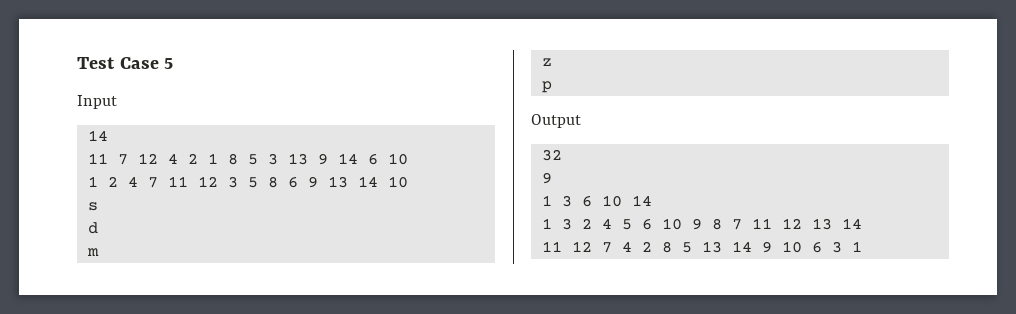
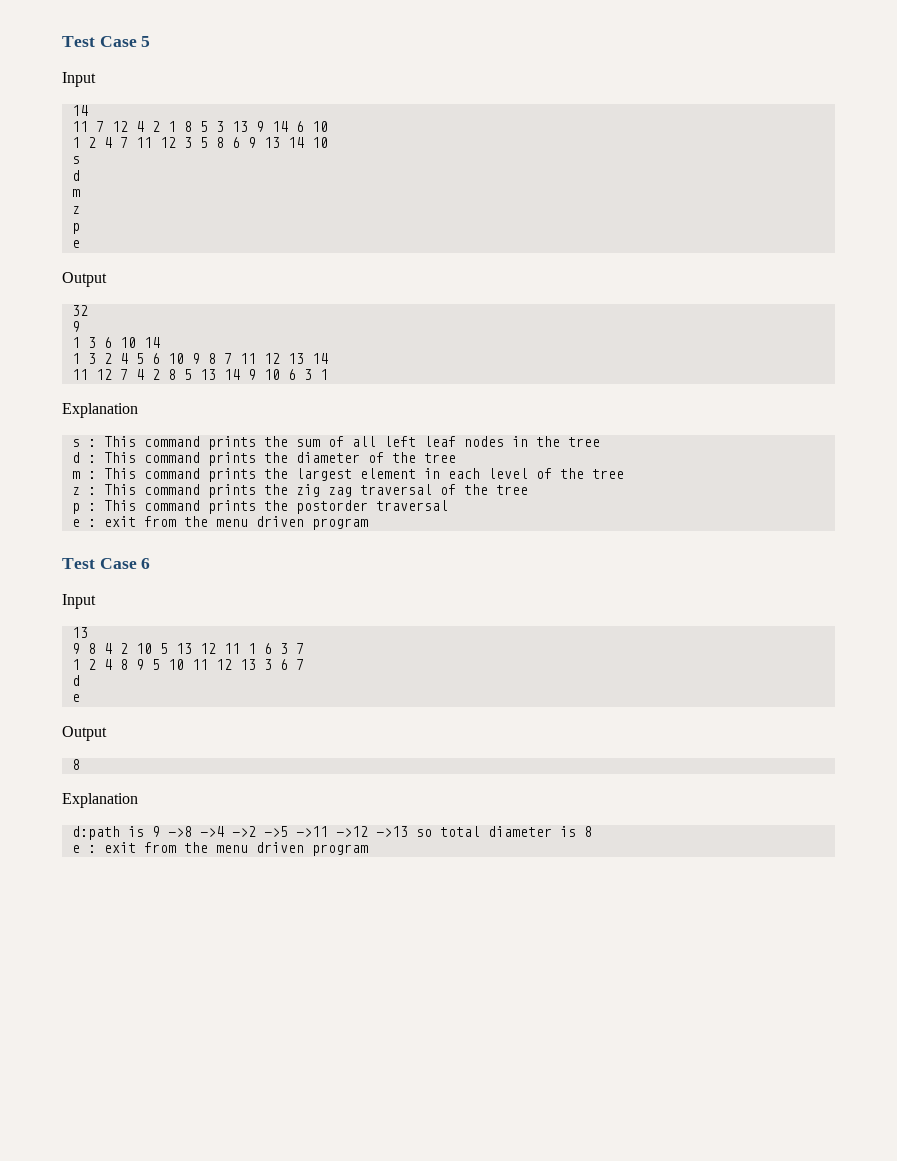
(552, 87) none -> [71,240,80,248] // e
(862, 246) none -> [62,403,138,418] [71,436,600,450] [71,452,456,466] [71,468,624,482] [71,484,528,498] [71,500,448,514] [71,516,368,530] [62,558,151,569] [62,594,96,609] [71,627,88,638] [71,643,304,654] [71,659,304,670] [71,675,80,686] [71,694,80,702] [62,726,107,741] [71,759,80,770] [62,793,138,808] [71,826,592,840] [71,842,368,856] // Explanation // s : This command prints the sum of all left leaf nodes in the tree // d : This command prints the diameter of the tree // m : This command prints the largest element in each level of the tree // z : This command prints the zig zag traversal of the tree // p : This command prints the postorder traversal // e : exit from the menu driven program // Test Case 6 // Input // 13 // 9 8 4 2 10 5 13 12 11 1 6 3 7 // 1 2 4 8 9 5 10 11 12 13 3 6 7 // d // e // Output // 8 // Explanation // d:path is 9 ->8 ->4 ->2 ->5 ->11 ->12 ->13 so total diameter is 8 // e : exit from the menu driven program

